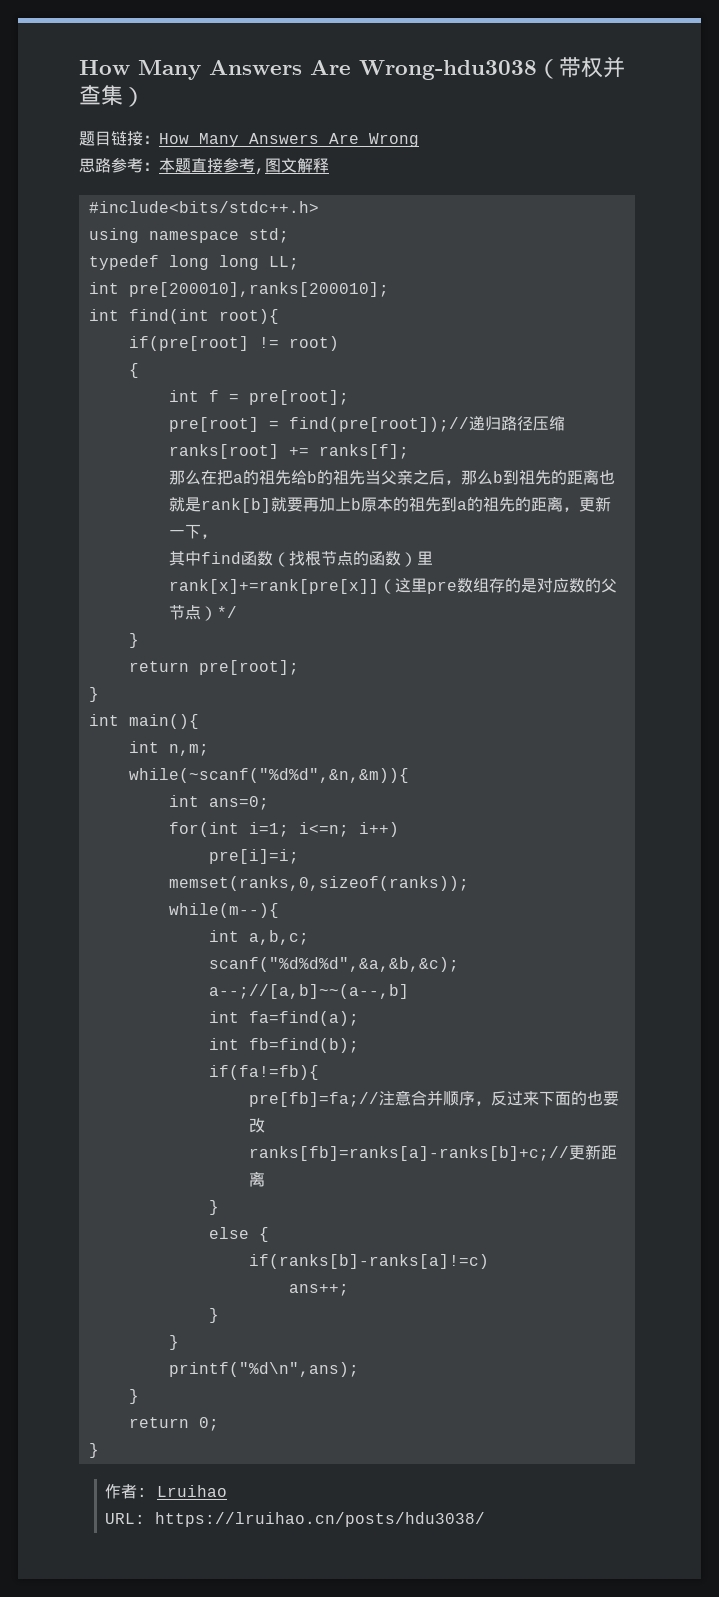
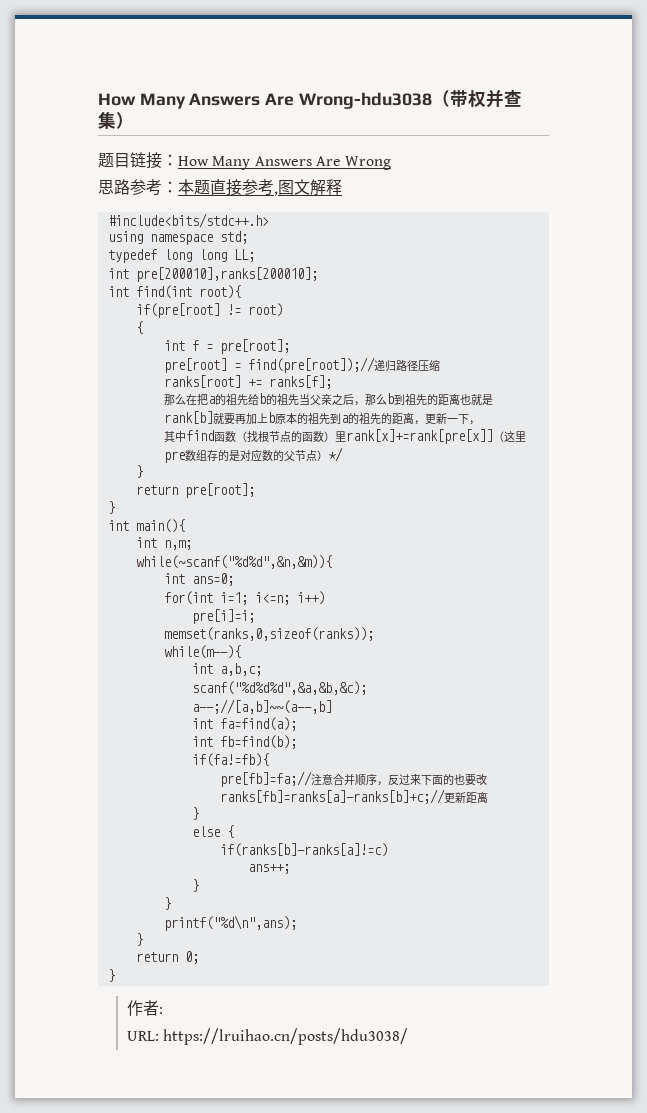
[157,1485,228,1497] Lruihao -> (163, 1010) none

